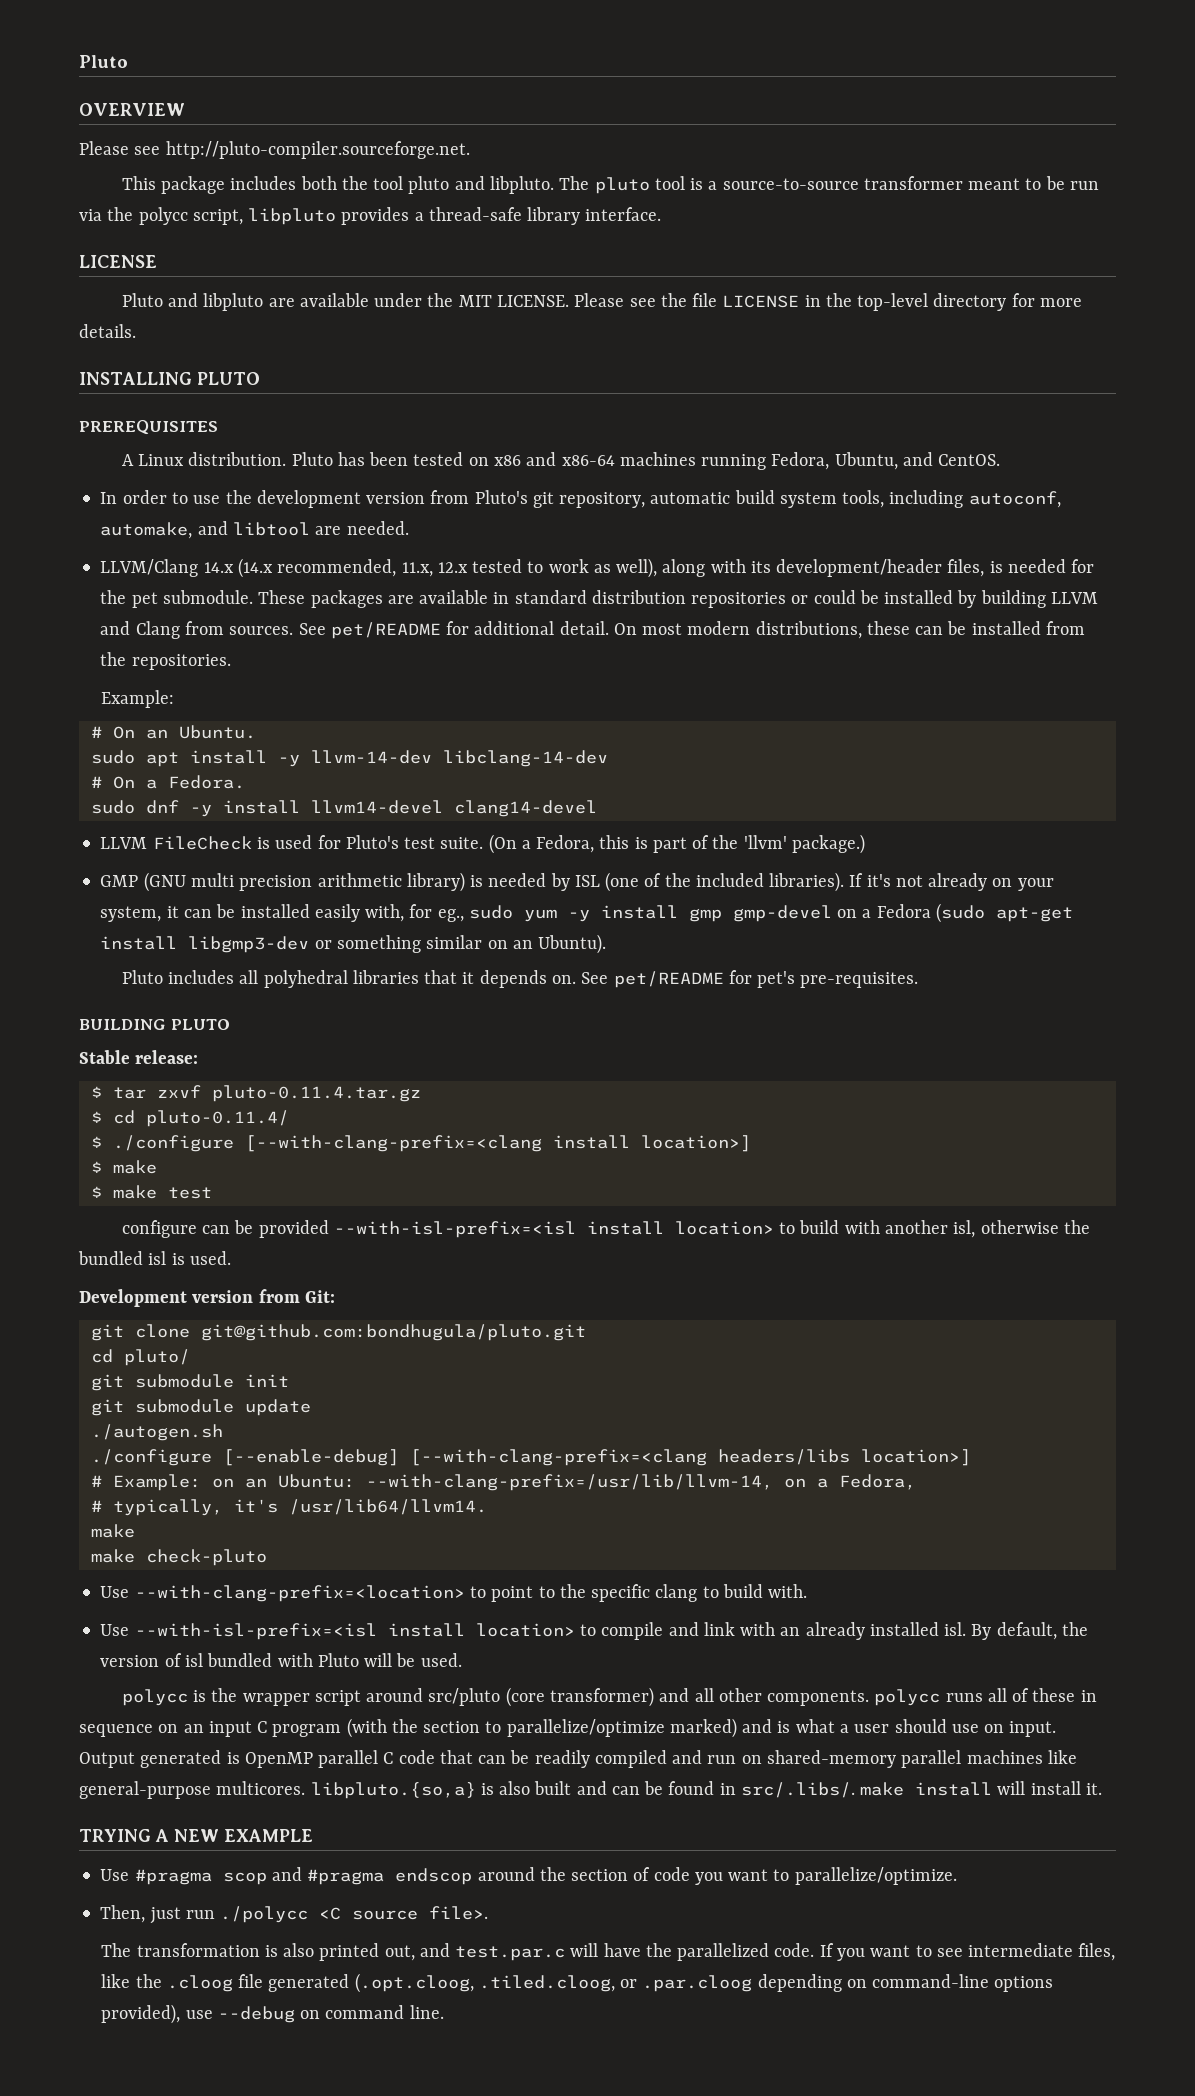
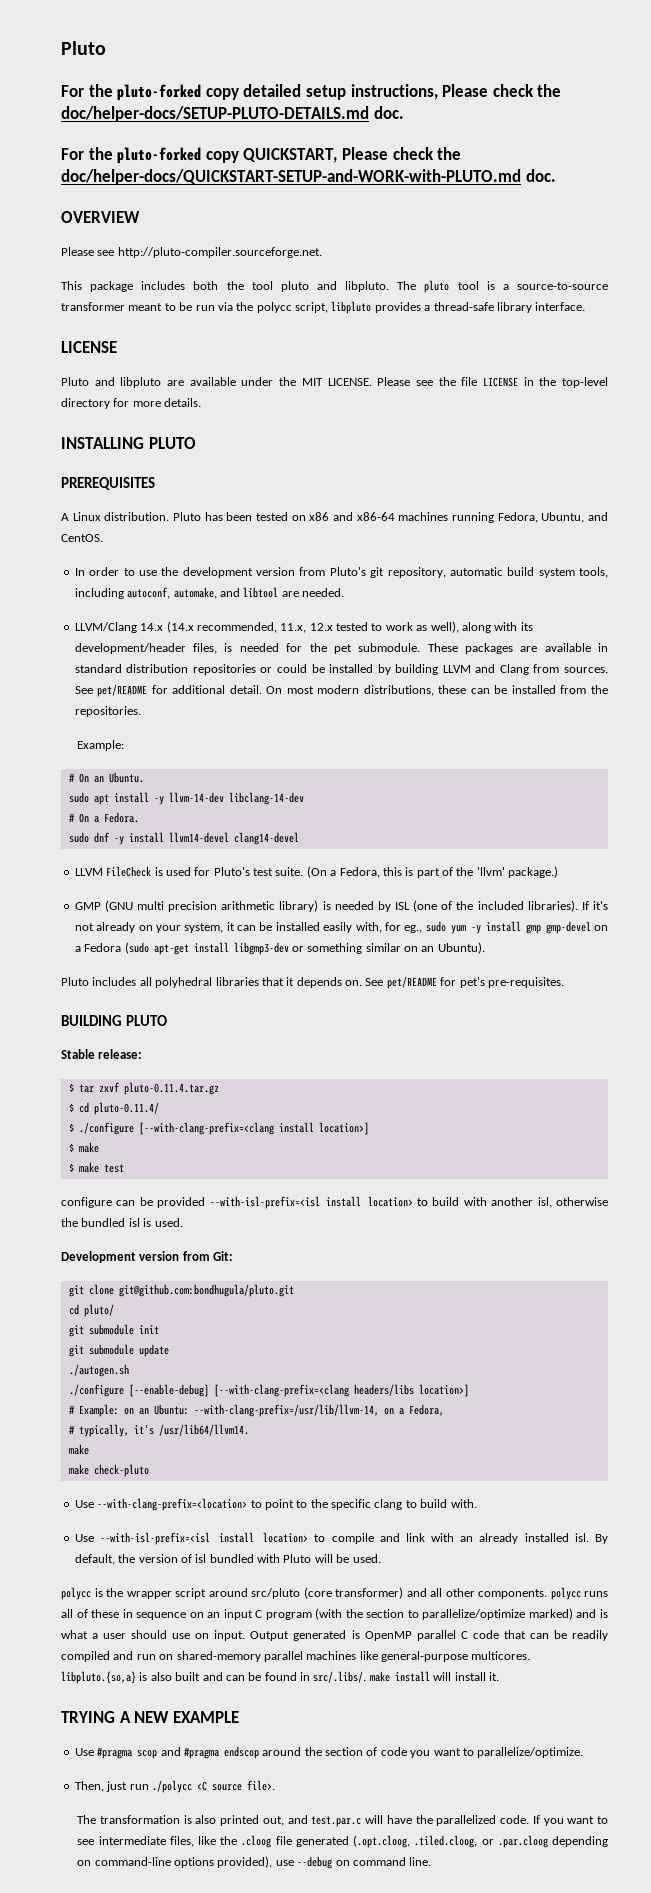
[79,55,128,68] Pluto -> [61,41,106,55] [61,84,562,101] [61,106,404,122] [61,147,462,164] [61,169,556,185] Pluto // For the pluto-forked copy detailed setup instructions, Please check the doc/helper-docs/SETUP-PLUTO-DETAILS.md doc. // For the pluto-forked copy QUICKSTART, Please check the doc/helper-docs/QUICKSTART-SETUP-and-WORK-with-PLUTO.md doc.

